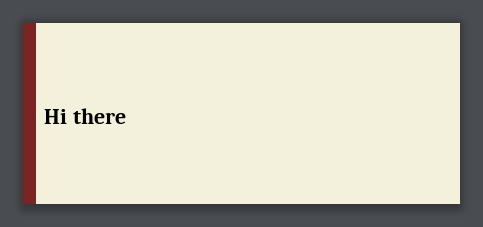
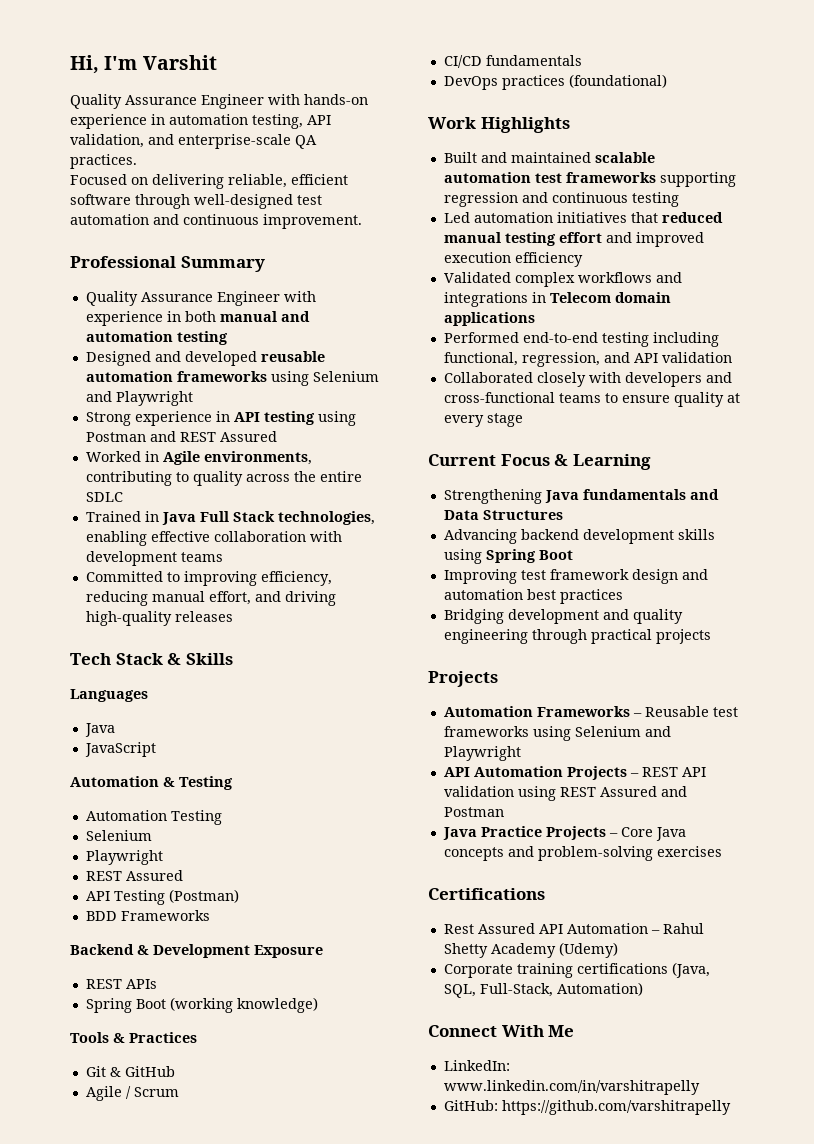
[44,108,126,124] Hi there -> [70,55,217,74] [70,94,368,109] [70,114,331,129] [70,134,317,149] [70,154,137,169] [70,174,348,189] [70,194,322,209] [70,214,362,229] [70,256,265,272] [85,291,316,306] [85,311,310,326] [85,331,228,345] [85,351,325,366] [85,371,379,386] [85,391,193,406] [85,411,356,426] [85,431,277,442] [85,451,312,465] [85,471,362,486] [85,492,123,502] [85,511,375,525] [85,531,342,546] [85,551,223,566] [85,571,332,586] [85,591,336,606] [85,611,233,626] [70,653,233,665] [70,689,148,702] [84,723,115,737] [84,742,156,757] [70,776,233,790] [85,810,222,825] [85,830,152,841] [85,850,163,865] [85,870,183,881] [85,889,239,905] [85,910,210,921] [70,944,323,958] [85,979,157,989] [85,997,318,1013] [70,1032,197,1043] [85,1066,175,1077] [85,1086,179,1101] [443,55,582,68] [443,74,667,90] [428,117,570,133] [443,152,655,163] [443,172,736,187] [443,192,679,207] [443,212,723,223] [443,232,704,247] [443,252,583,267] [443,272,682,287] [443,292,671,307] [443,312,535,326] [443,332,719,347] [443,352,732,367] [443,372,732,387] [443,392,740,407] [443,413,523,427] [428,454,651,470] [443,489,719,504] [443,510,563,520] [443,529,715,544] [443,549,573,564] [443,569,708,584] [443,589,623,604] [443,609,683,624] [443,629,711,644] [428,671,498,687] [443,706,738,717] [443,726,671,741] [443,746,521,761] [443,766,706,780] [443,786,687,801] [443,807,504,817] [442,826,686,841] [443,846,722,861] [428,888,545,900] [443,923,704,934] [443,942,618,958] [443,962,710,978] [443,982,643,998] [428,1025,575,1037] [443,1060,510,1071] [443,1080,700,1095] [443,1100,731,1115] Hi, I'm Varshit // Quality Assurance Engineer with hands-on experience in automation testing, API validation, and enterprise-scale QA practices. // Focused on delivering reliable, efficient software through well-designed test automation and continuous improvement. // Professional Summary // Quality Assurance Engineer with experience in both manual and automation testing // Designed and developed reusable automation frameworks using Selenium and Playwright // Strong experience in API testing using Postman and REST Assured // Worked in Agile environments, contributing to quality across the entire SDLC // Trained in Java Full Stack technologies, enabling effective collaboration with development teams // Committed to improving efficiency, reducing manual effort, and driving high-quality releases // Tech Stack & Skills // Languages // Java // JavaScript // Automation & Testing // Automation Testing // Selenium // Playwright // REST Assured // API Testing (Postman) // BDD Frameworks // Backend & Development Exposure // REST APIs // Spring Boot (working knowledge) // Tools & Practices // Git & GitHub // Agile / Scrum // CI/CD fundamentals // DevOps practices (foundational) // Work Highlights // Built and maintained scalable automation test frameworks supporting regression and continuous testing // Led automation initiatives that reduced manual testing effort and improved execution efficiency // Validated complex workflows and integrations in Telecom domain applications // Performed end-to-end testing including functional, regression, and API validation // Collaborated closely with developers and cross-functional teams to ensure quality at every stage // Current Focus & Learning // Strengthening Java fundamentals and Data Structures // Advancing backend development skills using Spring Boot // Improving test framework design and automation best practices // Bridging development and quality engineering through practical projects // Projects // Automation Frameworks – Reusable test frameworks using Selenium and Playwright // API Automation Projects – REST API validation using REST Assured and Postman // Java Practice Projects – Core Java concepts and problem-solving exercises // Certifications // Rest Assured API Automation – Rahul Shetty Academy (Udemy) // Corporate training certifications (Java, SQL, Full-Stack, Automation) // Connect With Me // LinkedIn: www.linkedin.com/in/varshitrapelly // GitHub: https://github.com/varshitrapelly

